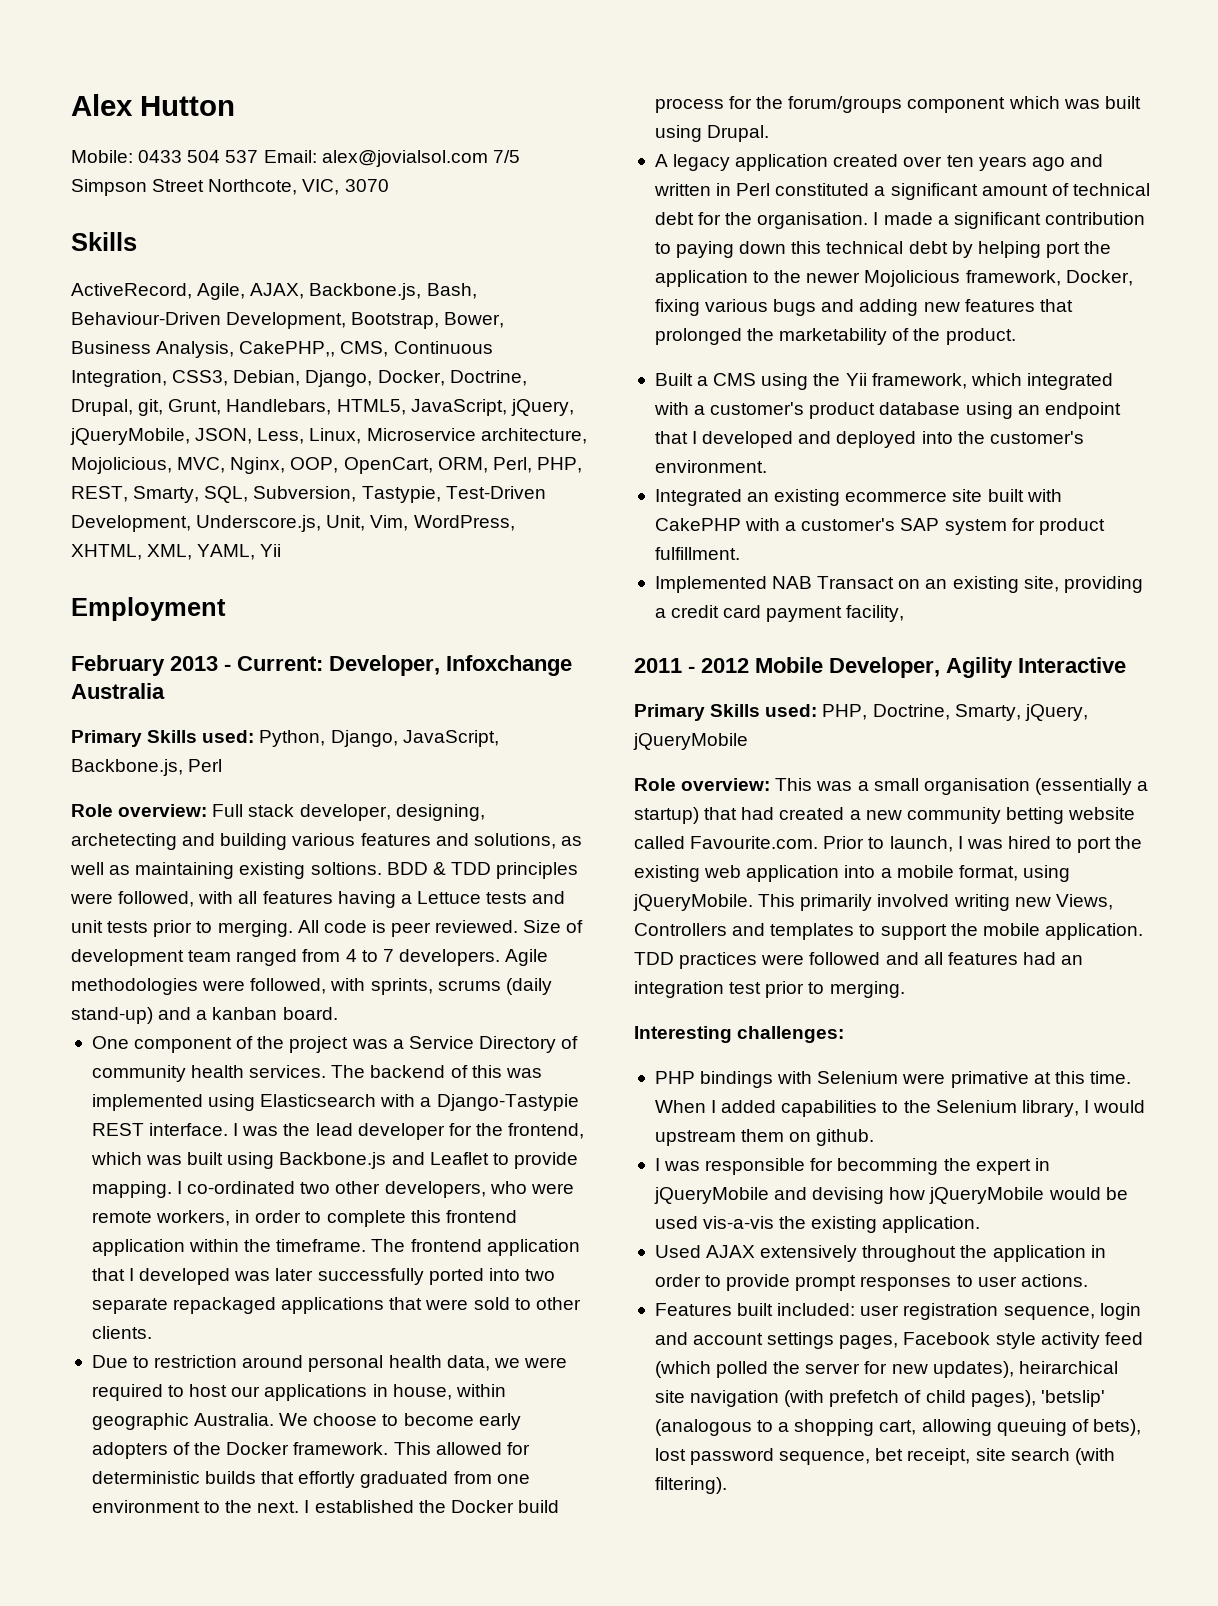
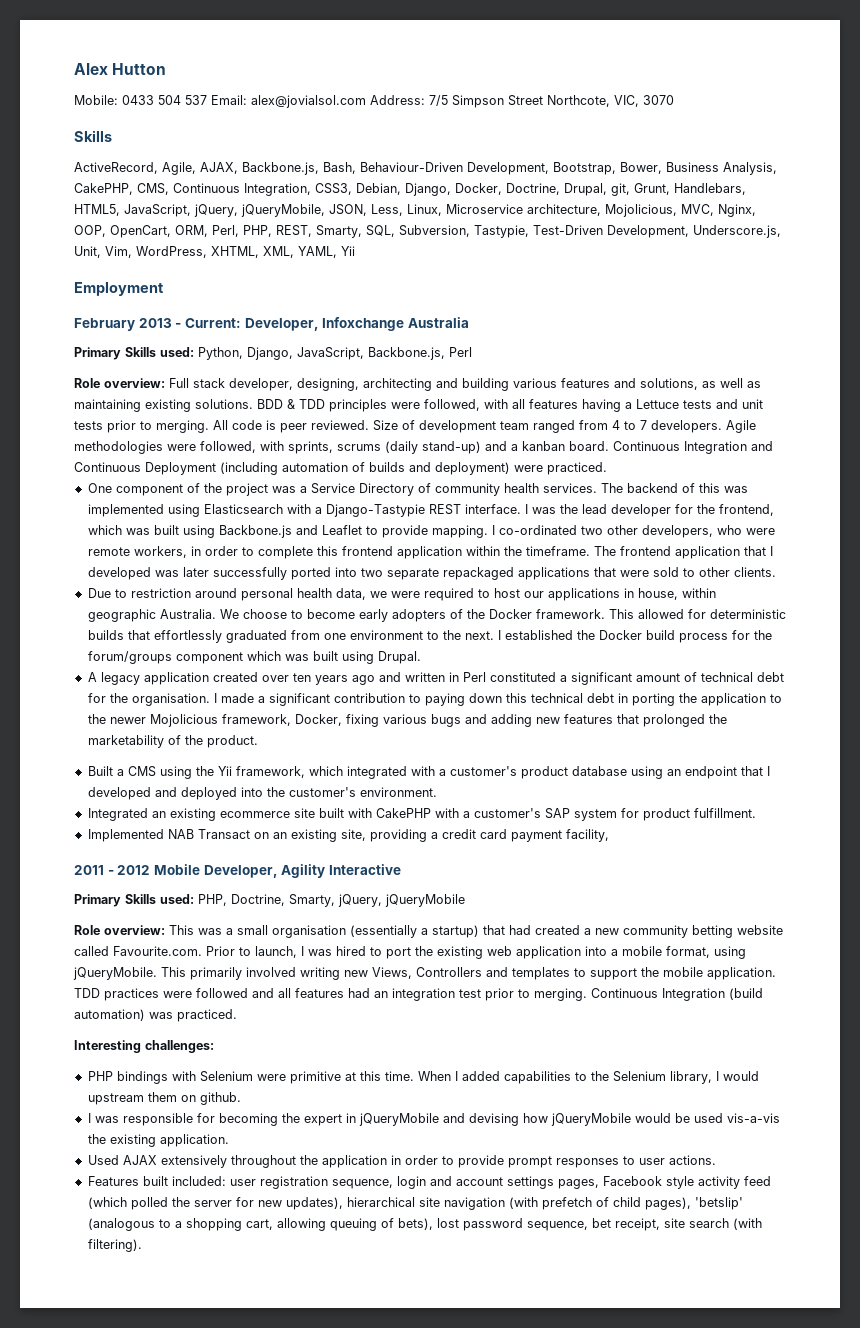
(488, 158) none -> [370,95,425,105] Address:
[239,341,336,357] CakePHP,, -> [74,183,133,195] CakePHP,
[71,833,177,850] archetecting -> [363,378,432,391] architecting
[310,862,382,875] soltions. -> [195,399,253,409] solutions.
(338, 1013) none -> [613,441,773,454] [74,462,607,475] Continuous Integration and Continuous Deployment (including automation of builds and deployment) were practiced.
[298,1471,356,1488] effortly -> [153,630,222,643] effortlessly
[951,241,1080,258] by helping port -> [617,693,675,706] in porting
(905, 989) none -> [591,988,763,1001] [74,1009,237,1022] Continuous Integration (build automation) was practiced.
[950,1071,1029,1088] primative -> [289,1071,341,1084] primitive
[837,1158,939,1175] becomming -> [218,1113,278,1126] becoming
[1018,1361,1118,1374] heirarchical -> [346,1197,415,1207] hierarchical

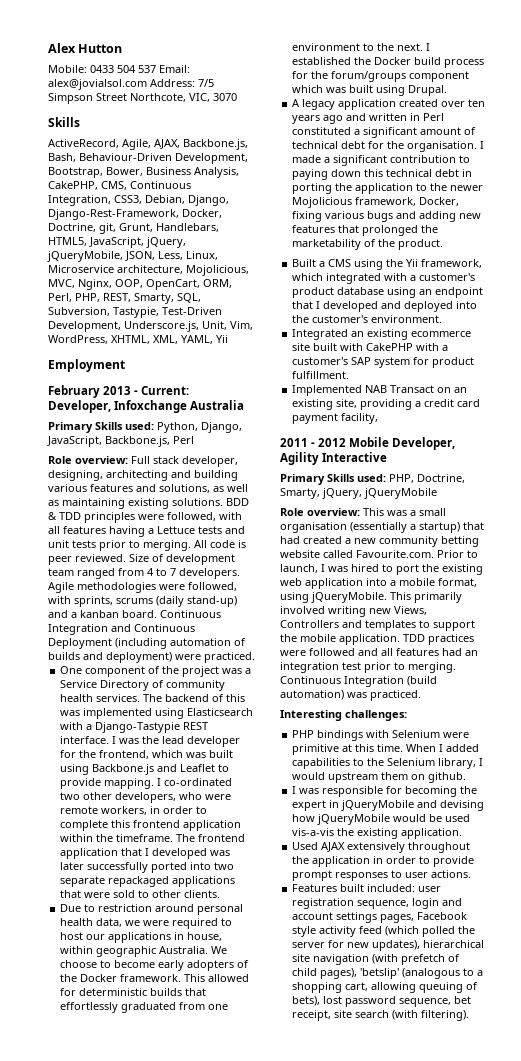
(451, 189) none -> [48,209,179,220] Django-Rest-Framework,
[564,183,607,196] Drupal, -> (96, 227) none

